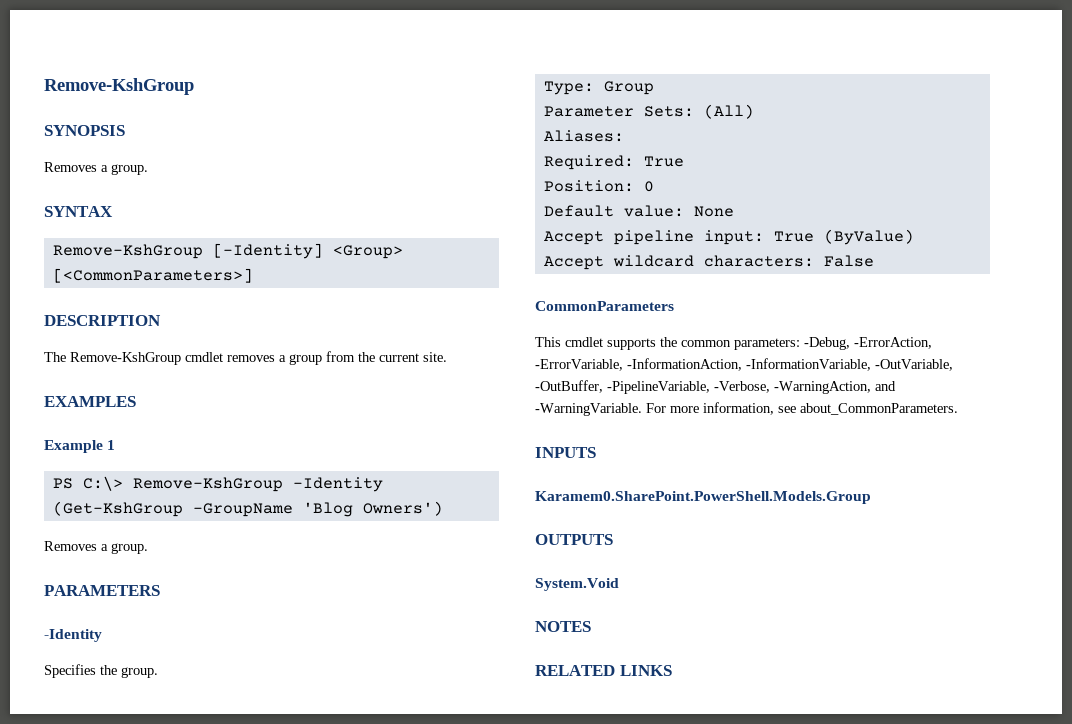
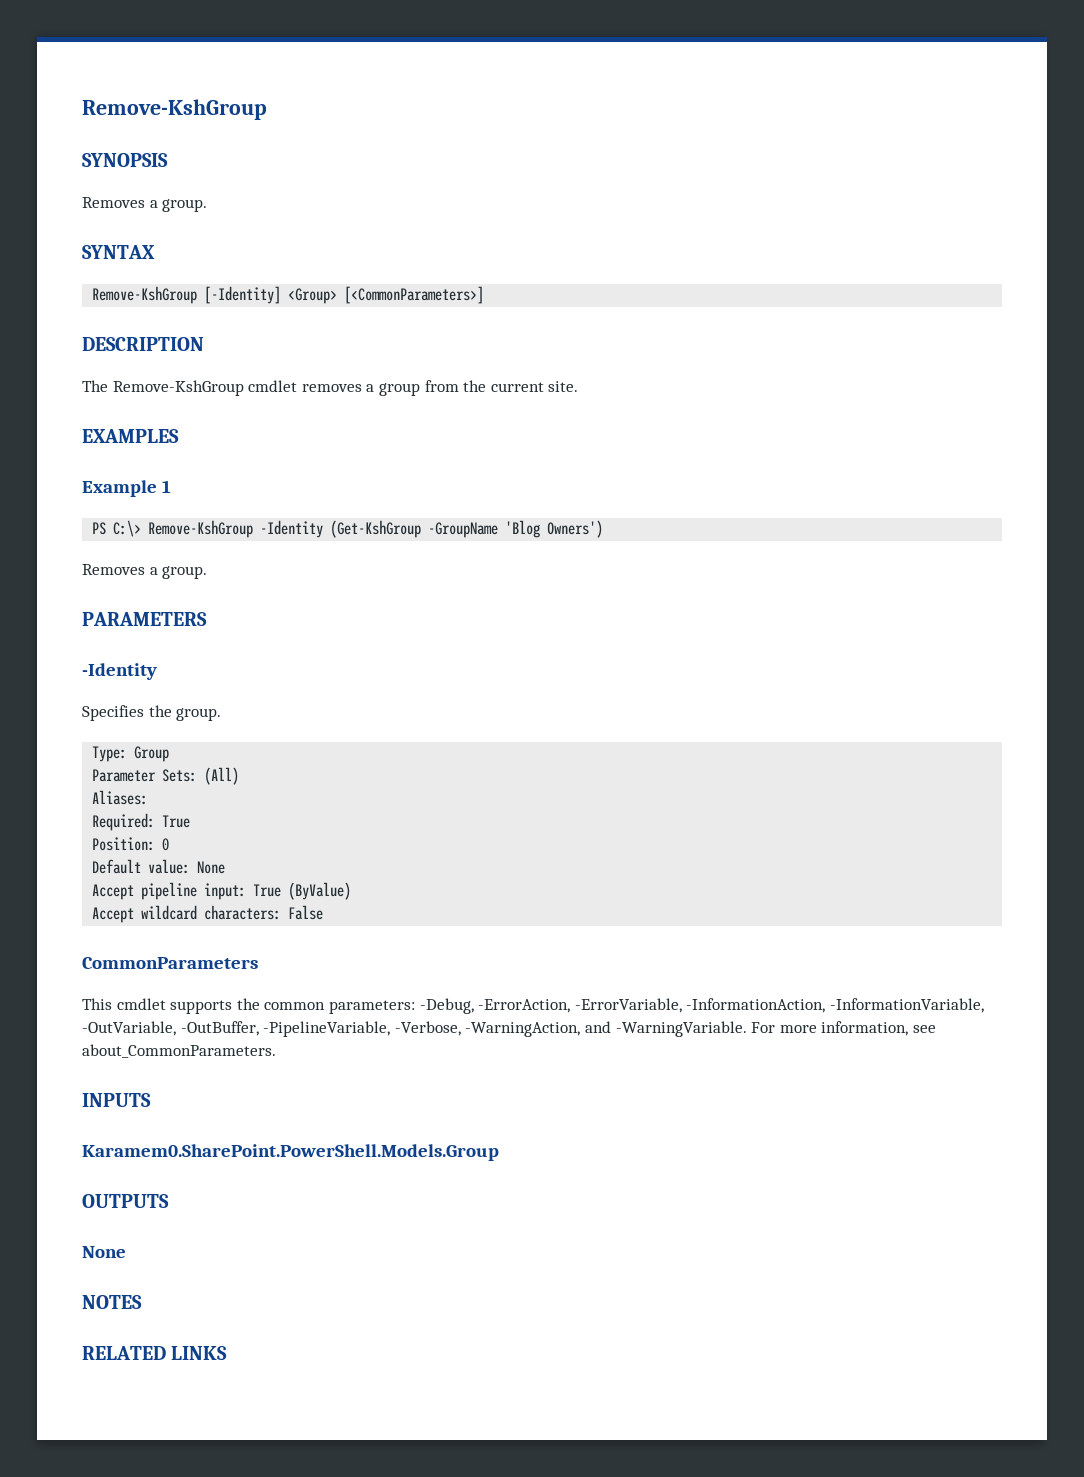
[535,578,619,591] // System.Void -> [82,1246,126,1258] // None

